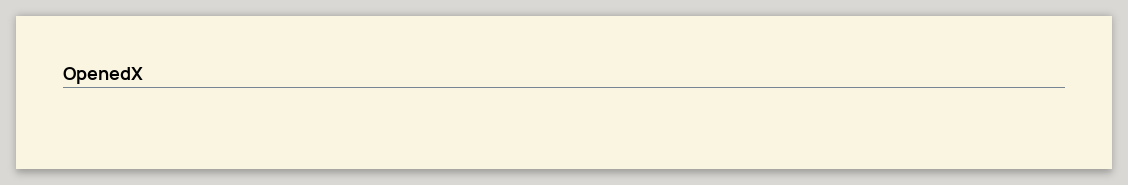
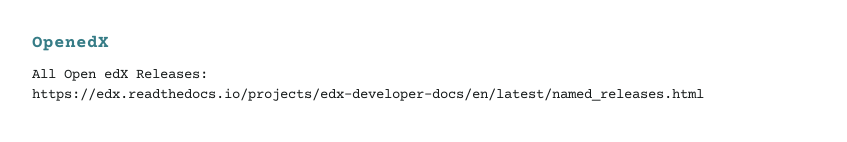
(143, 75) none -> [32,69,208,81] [32,88,704,101] // All Open edX Releases: https://edx.readthedocs.io/projects/edx-developer-docs/en/latest/named_releases.html

